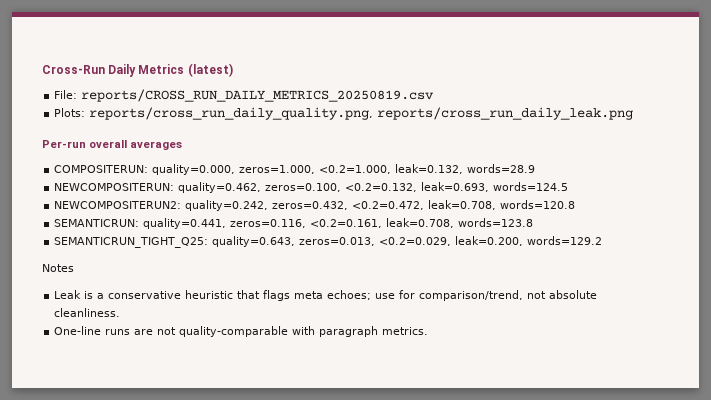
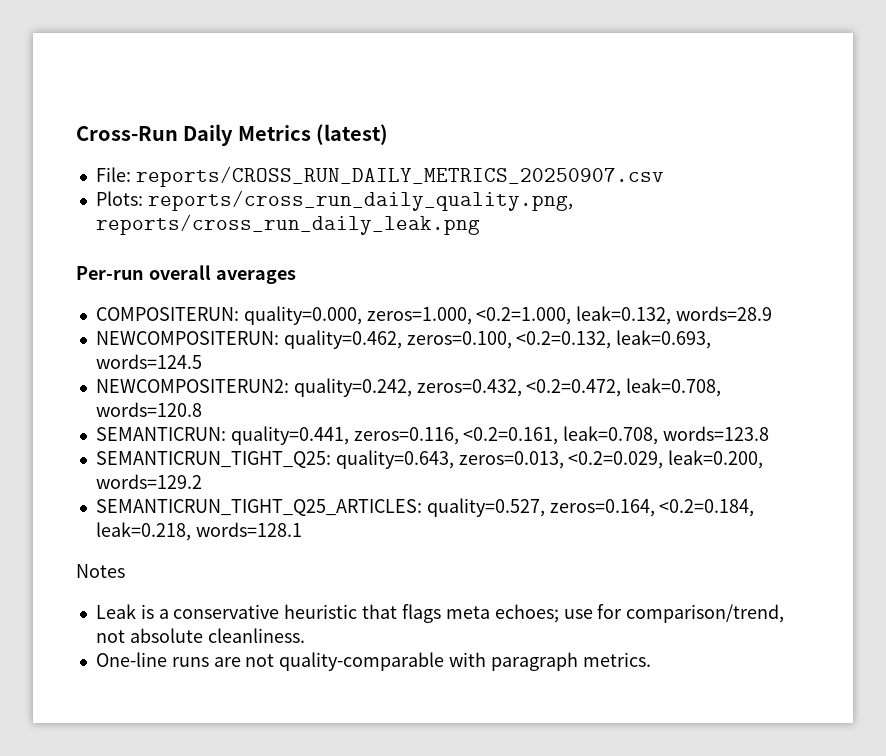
[81,89,435,102] reports/CROSS_RUN_DAILY_METRICS_20250819.csv -> [135,166,664,187] reports/CROSS_RUN_DAILY_METRICS_20250907.csv
(603, 240) none -> [95,498,755,517] [95,522,302,541] // SEMANTICRUN_TIGHT_Q25_ARTICLES: quality=0.527, zeros=0.164, <0.2=0.184, leak=0.218, words=128.1

